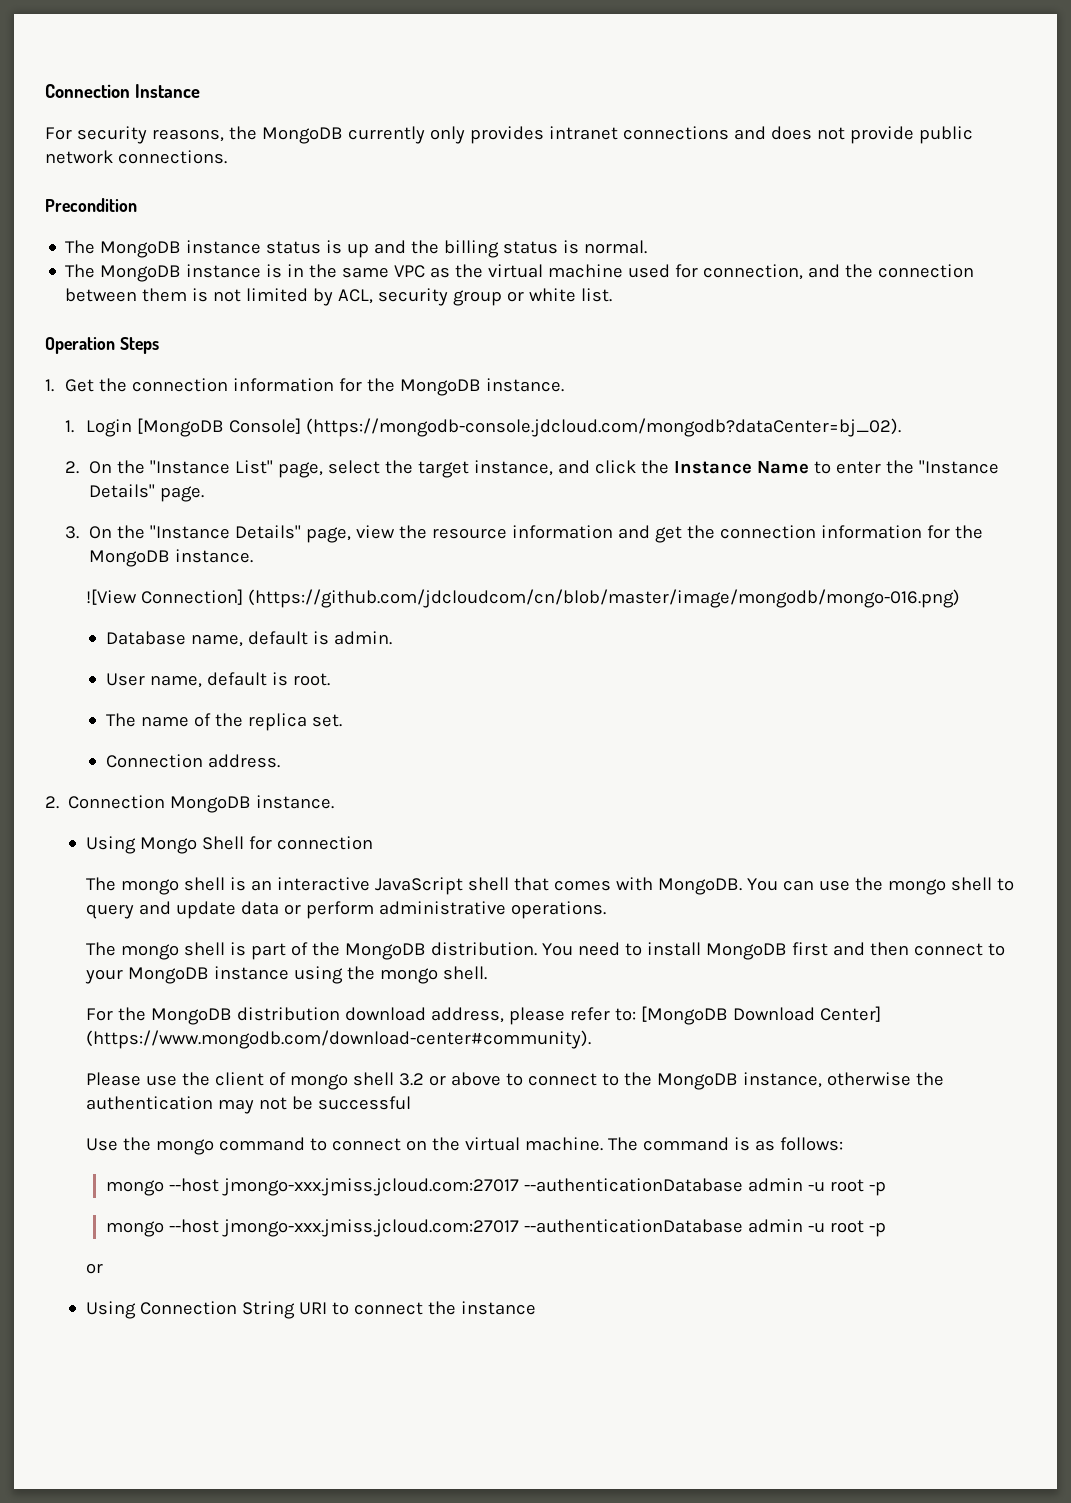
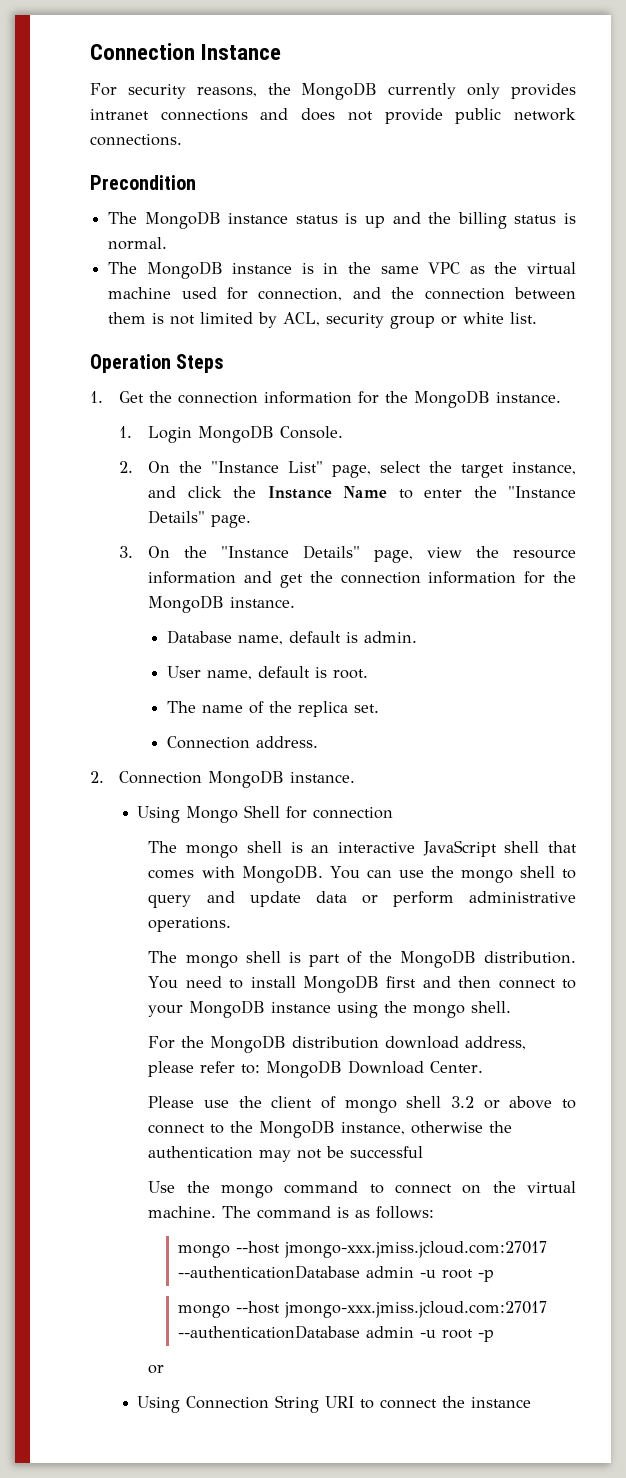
[136,418,901,437] [MongoDB Console] (https://mongodb-console.jdcloud.com/mongodb?dataCenter=bj_02). -> [198,425,344,443] MongoDB Console.
[85,589,960,608] // ![View Connection] (https://github.com/jdcloudcom/cn/blob/master/image/mongodb/mongo-016.png) -> (296, 602) none
[640,1006,881,1025] [85,1030,591,1049] [MongoDB Download Center] (https://www.mongodb.com/download-center#community). -> [266,1060,484,1078] MongoDB Download Center.

